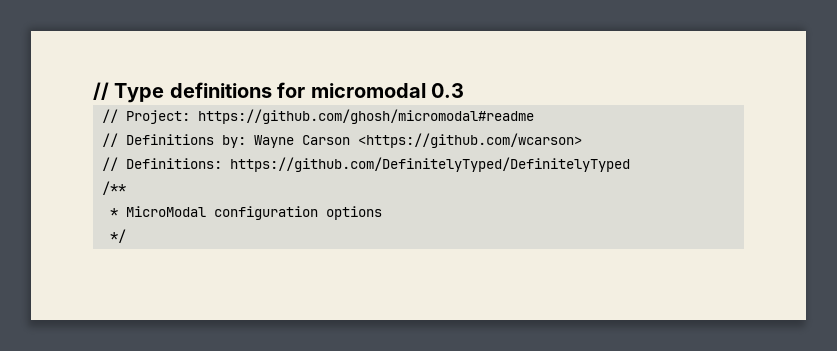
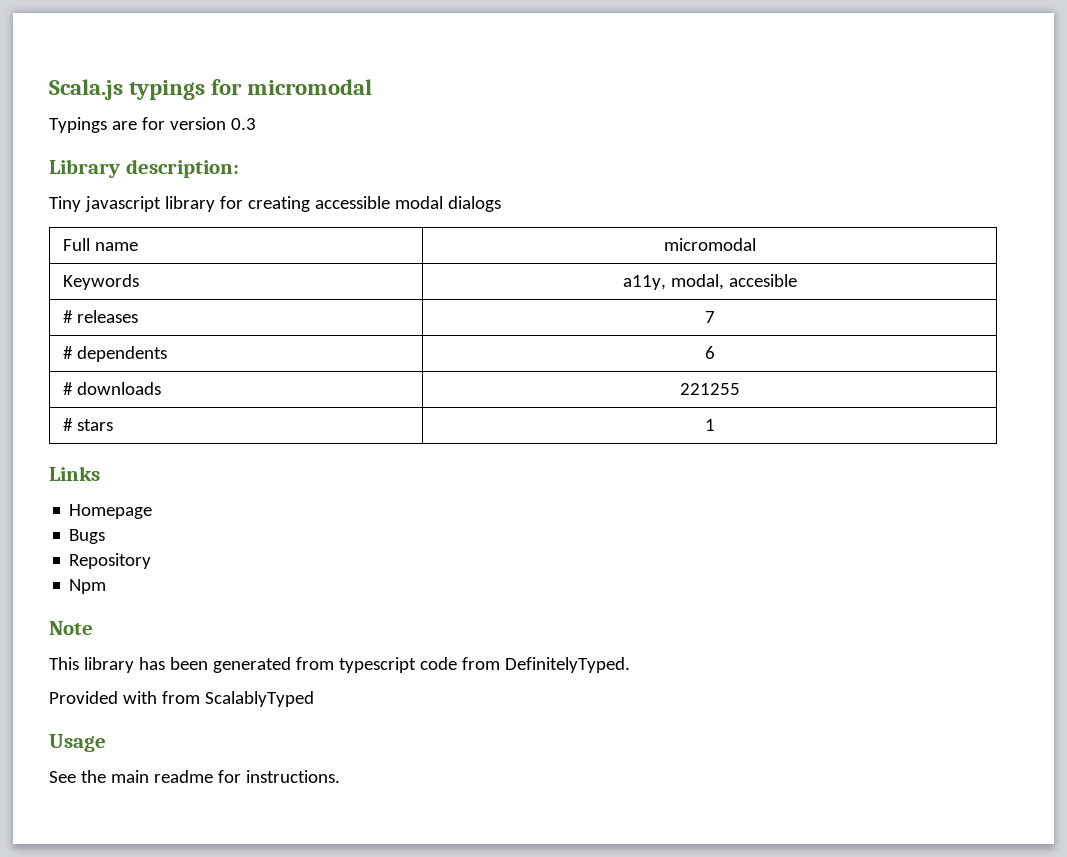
[93,82,272,103] // Type definitions -> [49,79,206,100] Scala.js typings
[431,83,464,98] [102,109,534,124] [102,133,582,148] [102,157,630,172] [102,181,126,195] [110,206,382,220] [110,229,126,243] 0.3 // // Project: https://github.com/ghosh/micromodal#readme // // Definitions by: Wayne Carson <https://github.com/wcarson> // // Definitions: https://github.com/DefinitelyTyped/DefinitelyTyped // /** // * MicroModal configuration options // */ -> [49,117,256,133] [49,159,239,178] [49,196,501,212] [62,238,138,251] [663,238,756,251] [62,274,139,290] [622,274,797,290] [62,310,138,323] [704,311,715,323] [62,346,167,362] [704,346,715,359] [62,382,161,395] [679,383,740,395] [62,418,113,431] [704,419,715,431] [49,466,100,481] [69,504,153,519] [69,529,106,544] [69,553,152,569] [69,579,107,594] [49,621,93,635] [49,657,630,673] [49,691,314,707] [49,734,106,752] [49,770,340,783] // Typings are for version 0.3 // Library description: // Tiny javascript library for creating accessible modal dialogs // Full name | micromodal // Keywords | a11y, modal, accesible // # releases | 7 // # dependents | 6 // # downloads | 221255 // # stars | 1 // Links // Homepage // Bugs // Repository // Npm // Note // This library has been generated from typescript code from DefinitelyTyped. // Provided with from ScalablyTyped // Usage // See the main readme for instructions.

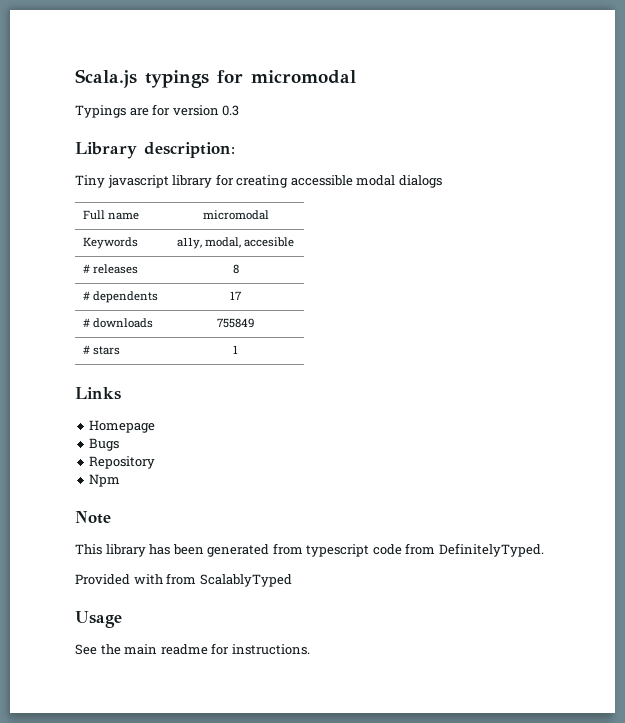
[704,311,715,323] 7 -> [232,264,239,274] 8
[704,346,715,359] 6 -> [230,291,241,300] 17
[679,383,740,395] 221255 -> [217,318,254,328] 755849

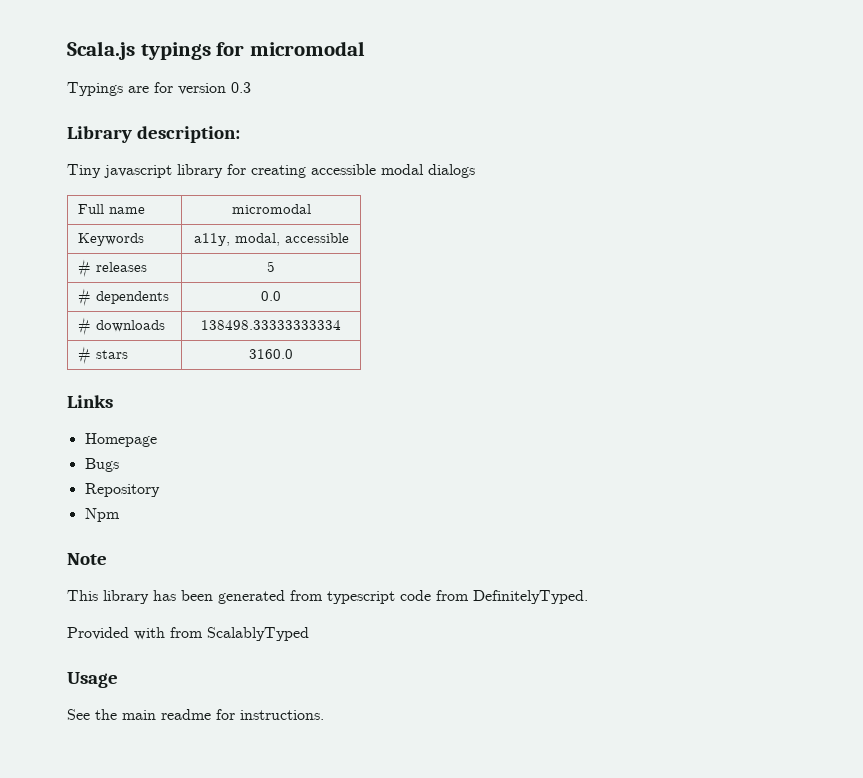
[244,237,295,247] accesible -> [284,233,349,243] accessible
[232,264,239,274] 8 -> [267,261,275,272] 5
[230,291,241,300] 17 -> [261,291,281,301] 0.0
[217,318,254,328] 755849 -> [201,320,341,330] 138498.33333333334
[233,345,238,354] 1 -> [249,349,293,359] 3160.0

